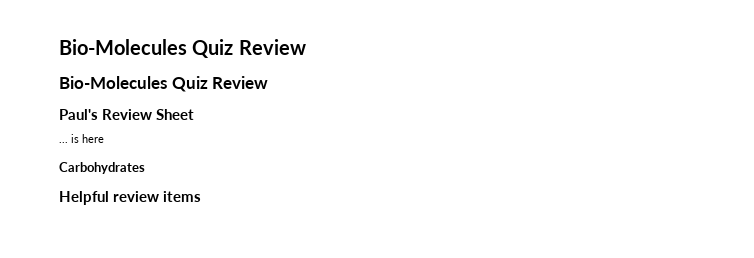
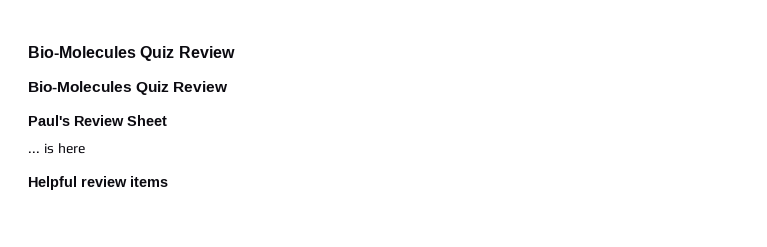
[59,162,145,174] // Carbohydrates -> (85, 148) none

